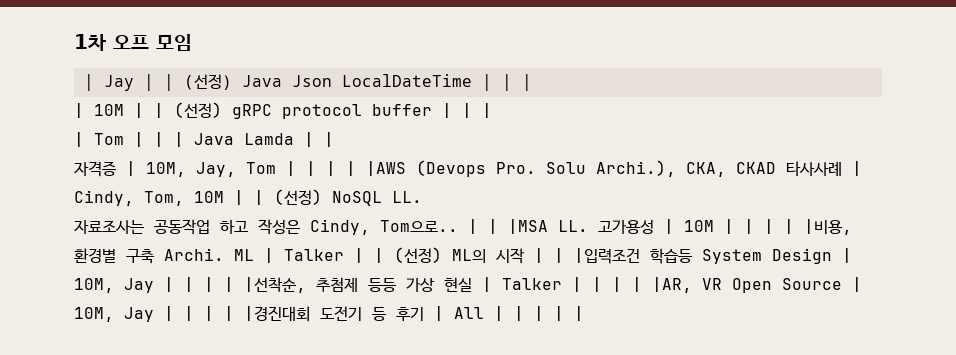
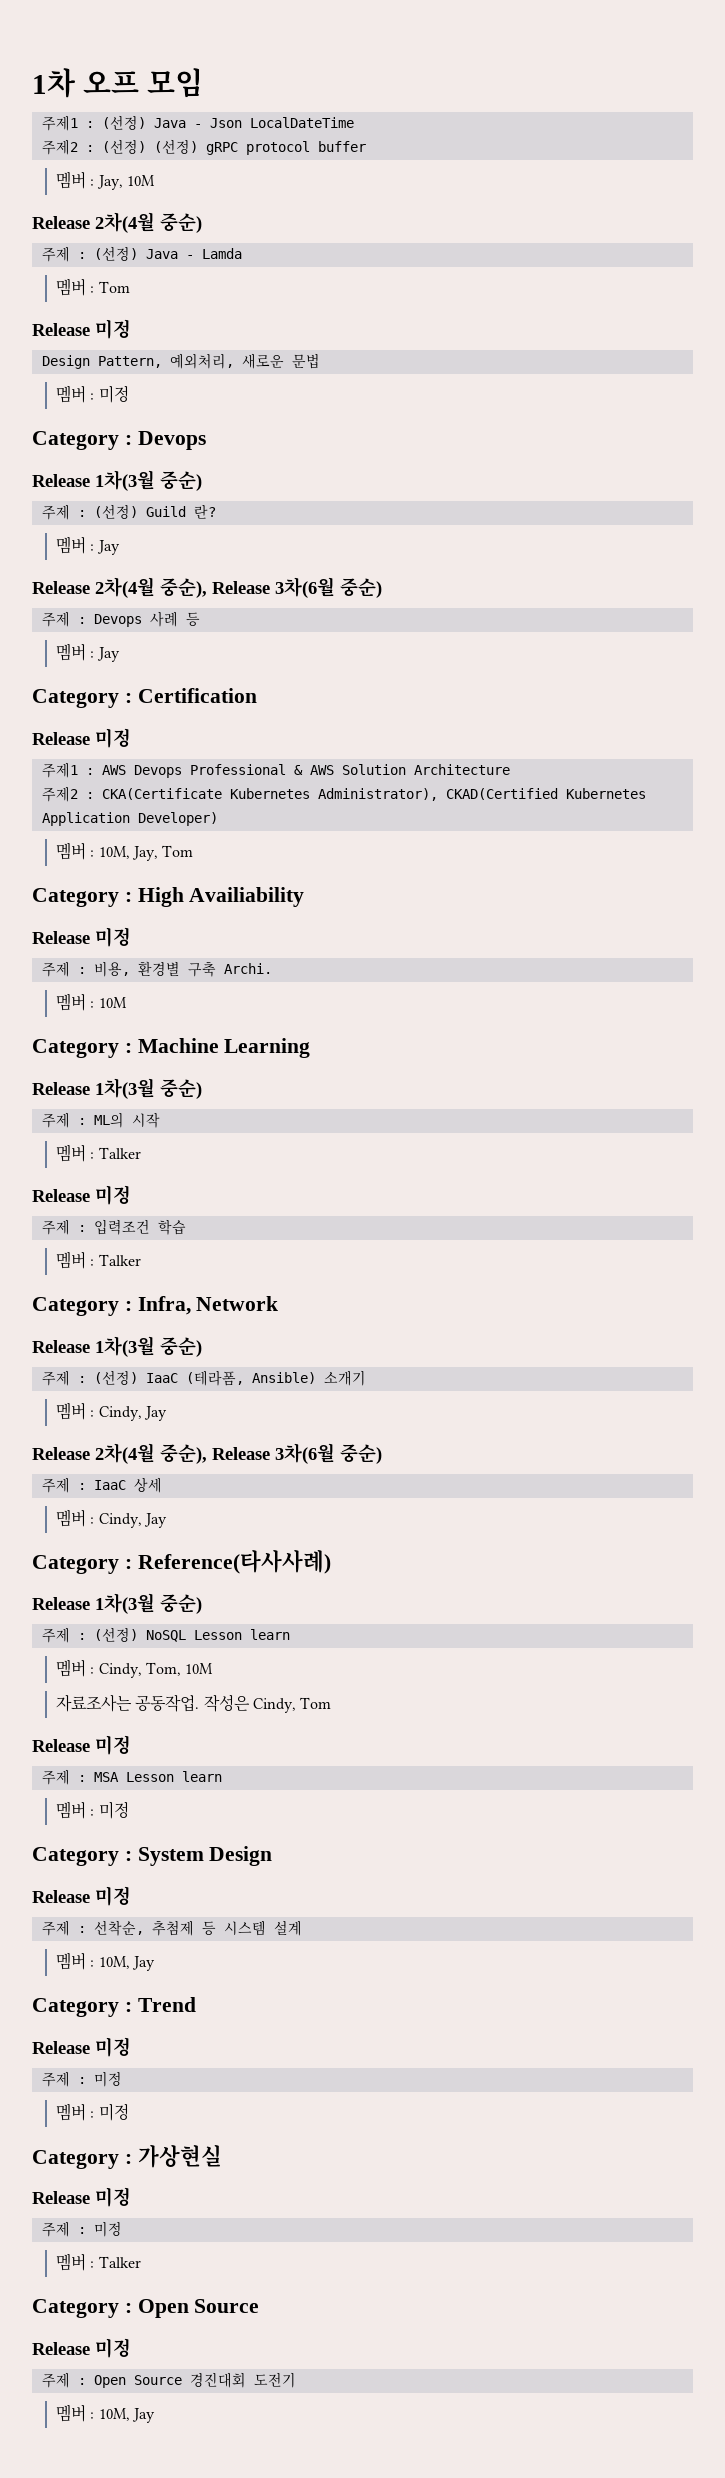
[83,74,282,91] | Jay | | (선정) Java -> [41,115,202,131] 주제1 : (선정) Java -
[481,74,532,91] [74,102,492,119] [74,132,334,147] [74,160,862,177] [74,189,422,206] [74,219,852,235] [74,247,852,264] [74,277,862,293] [74,306,584,322] | | | // | 10M | | (선정) gRPC protocol buffer | | | // | Tom | | | Java Lamda | | // 자격증 | 10M, Jay, Tom | | | | |AWS (Devops Pro. Solu Archi.), CKA, CKAD 타사사례 | Cindy, Tom, 10M | | (선정) NoSQL LL. // 자료조사는 공동작업 하고 작성은 Cindy, Tom으로.. | | |MSA LL. 고가용성 | 10M | | | | |비용, 환경별 구축 Archi. ML | Talker | | (선정) ML의 시작 | | |입력조건 학습등 System Design | 10M, Jay | | | | |선착순, 추첨제 등등 가상 현실 | Talker | | | | |AR, VR Open Source | 10M, Jay | | | | |경진대회 도전기 등 후기 | All | | | | | -> [41,139,366,155] [56,171,156,190] [32,212,202,233] [41,246,242,262] [56,278,130,296] [32,319,131,339] [41,353,320,369] [56,385,129,403] [32,431,206,450] [32,470,202,491] [41,504,216,520] [56,536,120,555] [32,577,382,598] [41,611,200,627] [56,643,120,662] [32,688,257,708] [32,728,131,748] [41,762,510,778] [41,786,646,802] [41,812,218,826] [56,842,194,861] [32,887,305,907] [32,927,131,947] [41,961,272,977] [56,993,127,1011] [32,1038,311,1058] [32,1078,202,1099] [41,1112,160,1128] [56,1144,141,1162] [32,1185,131,1205] [41,1219,186,1235] [56,1251,141,1269] [32,1296,279,1316] [32,1336,202,1357] [41,1370,366,1386] [56,1402,168,1421] [32,1443,382,1464] [41,1477,162,1493] [56,1509,168,1528] [32,1550,331,1574] [32,1593,202,1614] [41,1627,290,1643] [56,1659,214,1678] [56,1694,332,1713] [32,1735,131,1755] [41,1769,222,1785] [56,1801,129,1819] [32,1846,273,1866] [32,1886,131,1906] [41,1920,302,1936] [56,1952,156,1971] [32,1997,196,2017] [32,2037,131,2057] [41,2071,122,2087] [56,2103,129,2121] [32,2144,222,2169] [32,2187,131,2207] [41,2221,122,2237] [56,2253,141,2271] [32,2299,260,2318] [32,2338,131,2358] [41,2372,296,2388] [56,2404,156,2423] // 주제2 : (선정) (선정) gRPC protocol buffer // 멤버 : Jay, 10M // Release 2차(4월 중순) // 주제 : (선정) Java - Lamda // 멤버 : Tom // Release 미정 // Design Pattern, 예외처리, 새로운 문법 // 멤버 : 미정 // Category : Devops // Release 1차(3월 중순) // 주제 : (선정) Guild 란? // 멤버 : Jay // Release 2차(4월 중순), Release 3차(6월 중순) // 주제 : Devops 사례 등 // 멤버 : Jay // Category : Certification // Release 미정 // 주제1 : AWS Devops Professional & AWS Solution Architecture // 주제2 : CKA(Certificate Kubernetes Administrator), CKAD(Certified Kubernetes Application Developer) // 멤버 : 10M, Jay, Tom // Category : High Availiability // Release 미정 // 주제 : 비용, 환경별 구축 Archi. // 멤버 : 10M // Category : Machine Learning // Release 1차(3월 중순) // 주제 : ML의 시작 // 멤버 : Talker // Release 미정 // 주제 : 입력조건 학습 // 멤버 : Talker // Category : Infra, Network // Release 1차(3월 중순) // 주제 : (선정) IaaC (테라폼, Ansible) 소개기 // 멤버 : Cindy, Jay // Release 2차(4월 중순), Release 3차(6월 중순) // 주제 : IaaC 상세 // 멤버 : Cindy, Jay // Category : Reference(타사사례) // Release 1차(3월 중순) // 주제 : (선정) NoSQL Lesson learn // 멤버 : Cindy, Tom, 10M // 자료조사는 공동작업. 작성은 Cindy, Tom // Release 미정 // 주제 : MSA Lesson learn // 멤버 : 미정 // Category : System Design // Release 미정 // 주제 : 선착순, 추첨제 등 시스템 설계 // 멤버 : 10M, Jay // Category : Trend // Release 미정 // 주제 : 미정 // 멤버 : 미정 // Category : 가상현실 // Release 미정 // 주제 : 미정 // 멤버 : Talker // Category : Open Source // Release 미정 // 주제 : Open Source 경진대회 도전기 // 멤버 : 10M, Jay

